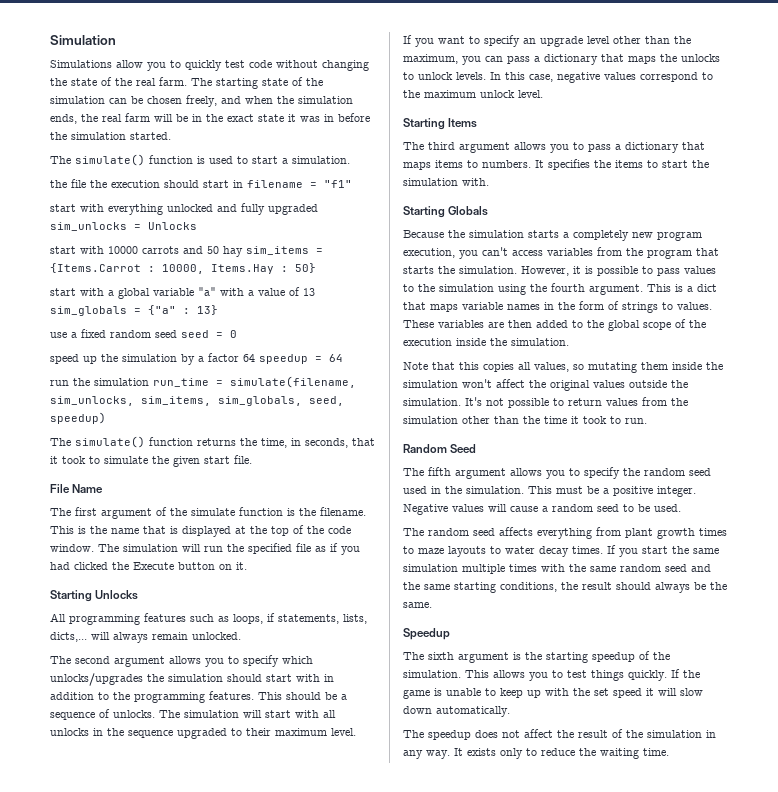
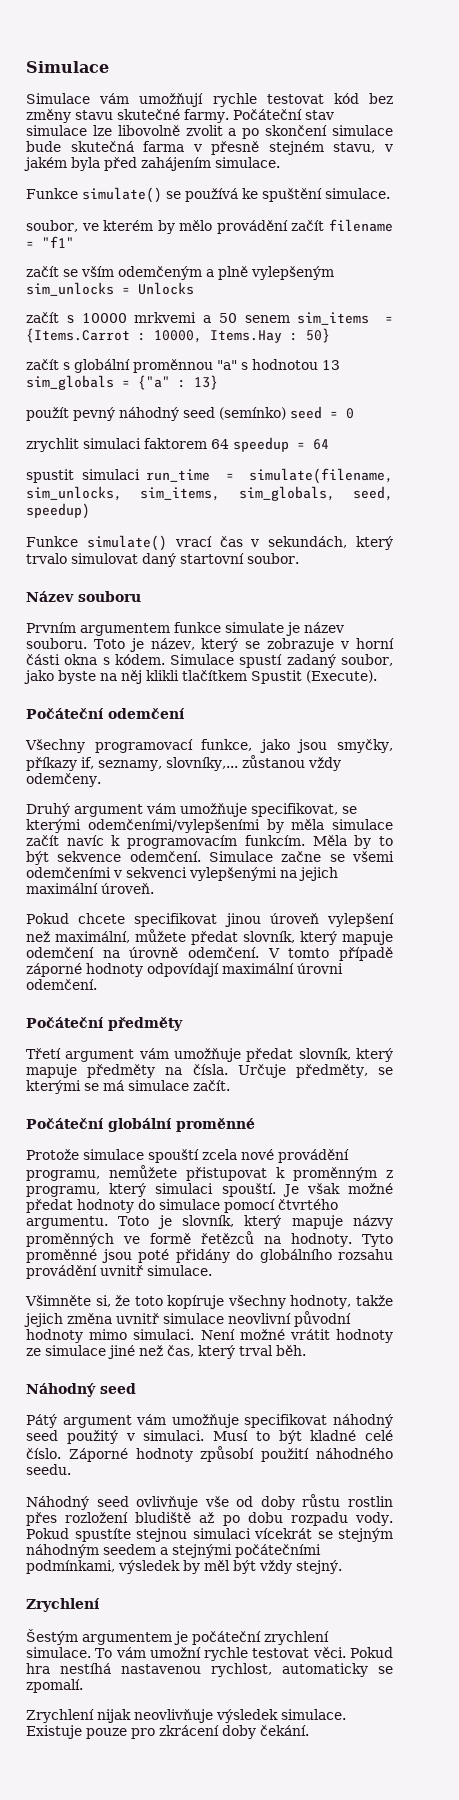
[50,35,116,45] [50,60,369,71] [50,77,323,89] [50,95,353,107] [50,113,370,124] [50,132,171,140] [50,154,350,166] [50,179,352,188] [50,203,318,215] [50,222,197,231] [50,246,243,257] Simulation // Simulations allow you to quickly test code without changing the state of the real farm. The starting state of the simulation can be chosen freely, and when the simulation ends, the real farm will be in the exact state it was in before the simulation started. // The simulate() function is used to start a simulation. // the file the execution should start in filename = "f1" // start with everything unlocked and fully upgraded sim_unlocks = Unlocks // start with 10000 carrots and 50 hay -> [26,61,109,73] [26,93,393,107] [26,109,334,123] [26,125,393,139] [26,141,393,155] [24,157,280,171] [26,187,390,203] [26,219,393,234] [26,236,74,248] [26,266,334,280] [26,282,194,296] [26,312,290,323] Simulace // Simulace vám umožňují rychle testovat kód bez změny stavu skutečné farmy. Počáteční stav simulace lze libovolně zvolit a po skončení simulace bude skutečná farma v přesně stejném stavu, v jakém byla před zahájením simulace. // Funkce simulate() se používá ke spuštění simulace. // soubor, ve kterém by mělo provádění začít filename = "f1" // začít se vším odemčeným a plně vylepšeným sim_unlocks = Unlocks // začít s 10000 mrkvemi a 50 senem
[50,287,300,299] start with a global variable "a" with a value of -> [26,359,318,373] začít s globální proměnnou "a" s hodnotou
[50,329,237,338] [50,353,239,365] use a fixed random seed seed = 0 // speed up the simulation by a factor -> [26,406,354,421] [26,438,207,452] použít pevný náhodný seed (semínko) seed = 0 // zrychlit simulaci faktorem
[50,378,149,386] run the simulation -> [26,469,140,483] spustit simulaci
[50,436,375,448] [50,455,252,467] [50,484,104,493] [50,507,366,519] [50,525,351,537] [50,543,360,555] [50,562,247,570] [50,590,139,602] [50,613,367,625] [50,632,241,643] [50,655,313,667] [50,673,334,686] [50,691,347,703] [50,709,336,720] [50,728,356,739] [403,35,691,47] [403,54,720,65] [403,72,713,83] [403,90,543,98] [403,118,478,130] [403,142,705,153] [403,159,709,170] [403,178,489,186] [403,206,489,218] [403,230,702,241] [403,247,719,259] [403,266,716,276] [403,283,717,295] [403,301,712,313] [403,319,706,331] [403,338,569,346] [403,362,723,373] [403,379,688,391] [403,397,688,408] [403,416,647,424] [403,444,477,453] [403,467,711,479] [403,486,696,497] [403,504,681,515] [403,527,727,539] [403,545,719,557] [403,564,711,574] [403,582,727,593] [403,602,432,608] [403,628,450,640] [403,651,670,663] [403,669,700,681] [403,688,703,699] [403,706,510,717] [403,729,716,740] [403,748,669,759] The simulate() function returns the time, in seconds, that it took to simulate the given start file. // File Name // The first argument of the simulate function is the filename. This is the name that is displayed at the top of the code window. The simulation will run the specified file as if you had clicked the Execute button on it. // Starting Unlocks // All programming features such as loops, if statements, lists, dicts,... will always remain unlocked. // The second argument allows you to specify which unlocks/upgrades the simulation should start with in addition to the programming features. This should be a sequence of unlocks. The simulation will start with all unlocks in the sequence upgraded to their maximum level. // If you want to specify an upgrade level other than the maximum, you can pass a dictionary that maps the unlocks to unlock levels. In this case, negative values correspond to the maximum unlock level. // Starting Items // The third argument allows you to pass a dictionary that maps items to numbers. It specifies the items to start the simulation with. // Starting Globals // Because the simulation starts a completely new program execution, you can't access variables from the program that starts the simulation. However, it is possible to pass values to the simulation using the fourth argument. This is a dict that maps variable names in the form of strings to values. These variables are then added to the global scope of the execution inside the simulation. // Note that this copies all values, so mutating them inside the simulation won't affect the original values outside the simulation. It's not possible to return values from the simulation other than the time it took to run. // Random Seed // The fifth argument allows you to specify the random seed used in the simulation. This must be a positive integer. Negative values will cause a random seed to be used. // The random seed affects everything from plant growth times to maze layouts to water decay times. If you start the same simulation multiple times with the same random seed and the same starting conditions, the result should always be the same. // Speedup // The sixth argument is the starting speedup of the simulation. This allows you to test things quickly. If the game is unable to keep up with the set speed it will slow down automatically. // The speedup does not affect the result of the simulation in any way. It exists only to reduce the waiting time. -> [26,535,393,551] [26,553,299,567] [26,591,141,602] [26,622,344,636] [26,638,394,652] [26,654,394,668] [24,670,377,684] [26,708,185,719] [25,739,394,753] [26,755,341,771] [26,773,101,787] [26,803,357,817] [26,819,393,833] [26,835,394,849] [26,851,394,865] [26,867,338,881] [26,883,154,894] [26,913,394,927] [26,929,393,945] [26,947,393,961] [26,963,343,977] [26,979,97,990] [26,1017,183,1031] [26,1048,393,1062] [26,1064,393,1078] [26,1080,230,1094] [26,1118,255,1132] [26,1149,349,1163] [26,1165,393,1181] [26,1183,394,1197] [26,1199,338,1213] [26,1215,393,1229] [26,1231,393,1247] [26,1249,393,1263] [26,1265,212,1279] [25,1295,393,1309] [24,1311,351,1327] [26,1329,393,1343] [26,1345,306,1359] [26,1383,136,1397] [26,1414,393,1428] [26,1430,393,1444] [26,1446,394,1462] [26,1464,71,1475] [26,1494,393,1510] [26,1512,394,1526] [26,1528,393,1542] [26,1544,321,1558] [26,1560,342,1574] [26,1598,100,1612] [26,1629,329,1645] [26,1647,393,1661] [26,1663,393,1677] [26,1679,83,1693] [26,1709,346,1723] [26,1725,309,1739] Funkce simulate() vrací čas v sekundách, který trvalo simulovat daný startovní soubor. // Název souboru // Prvním argumentem funkce simulate je název souboru. Toto je název, který se zobrazuje v horní části okna s kódem. Simulace spustí zadaný soubor, jako byste na něj klikli tlačítkem Spustit (Execute). // Počáteční odemčení // Všechny programovací funkce, jako jsou smyčky, příkazy if, seznamy, slovníky,... zůstanou vždy odemčeny. // Druhý argument vám umožňuje specifikovat, se kterými odemčeními/vylepšeními by měla simulace začít navíc k programovacím funkcím. Měla by to být sekvence odemčení. Simulace začne se všemi odemčeními v sekvenci vylepšenými na jejich maximální úroveň. // Pokud chcete specifikovat jinou úroveň vylepšení než maximální, můžete předat slovník, který mapuje odemčení na úrovně odemčení. V tomto případě záporné hodnoty odpovídají maximální úrovni odemčení. // Počáteční předměty // Třetí argument vám umožňuje předat slovník, který mapuje předměty na čísla. Určuje předměty, se kterými se má simulace začít. // Počáteční globální proměnné // Protože simulace spouští zcela nové provádění programu, nemůžete přistupovat k proměnným z programu, který simulaci spouští. Je však možné předat hodnoty do simulace pomocí čtvrtého argumentu. Toto je slovník, který mapuje názvy proměnných ve formě řetězců na hodnoty. Tyto proměnné jsou poté přidány do globálního rozsahu provádění uvnitř simulace. // Všimněte si, že toto kopíruje všechny hodnoty, takže jejich změna uvnitř simulace neovlivní původní hodnoty mimo simulaci. Není možné vrátit hodnoty ze simulace jiné než čas, který trval běh. // Náhodný seed // Pátý argument vám umožňuje specifikovat náhodný seed použitý v simulaci. Musí to být kladné celé číslo. Záporné hodnoty způsobí použití náhodného seedu. // Náhodný seed ovlivňuje vše od doby růstu rostlin přes rozložení bludiště až po dobu rozpadu vody. Pokud spustíte stejnou simulaci vícekrát se stejným náhodným seedem a stejnými počátečními podmínkami, výsledek by měl být vždy stejný. // Zrychlení // Šestým argumentem je počáteční zrychlení simulace. To vám umožní rychle testovat věci. Pokud hra nestíhá nastavenou rychlost, automaticky se zpomalí. // Zrychlení nijak neovlivňuje výsledek simulace. Existuje pouze pro zkrácení doby čekání.

